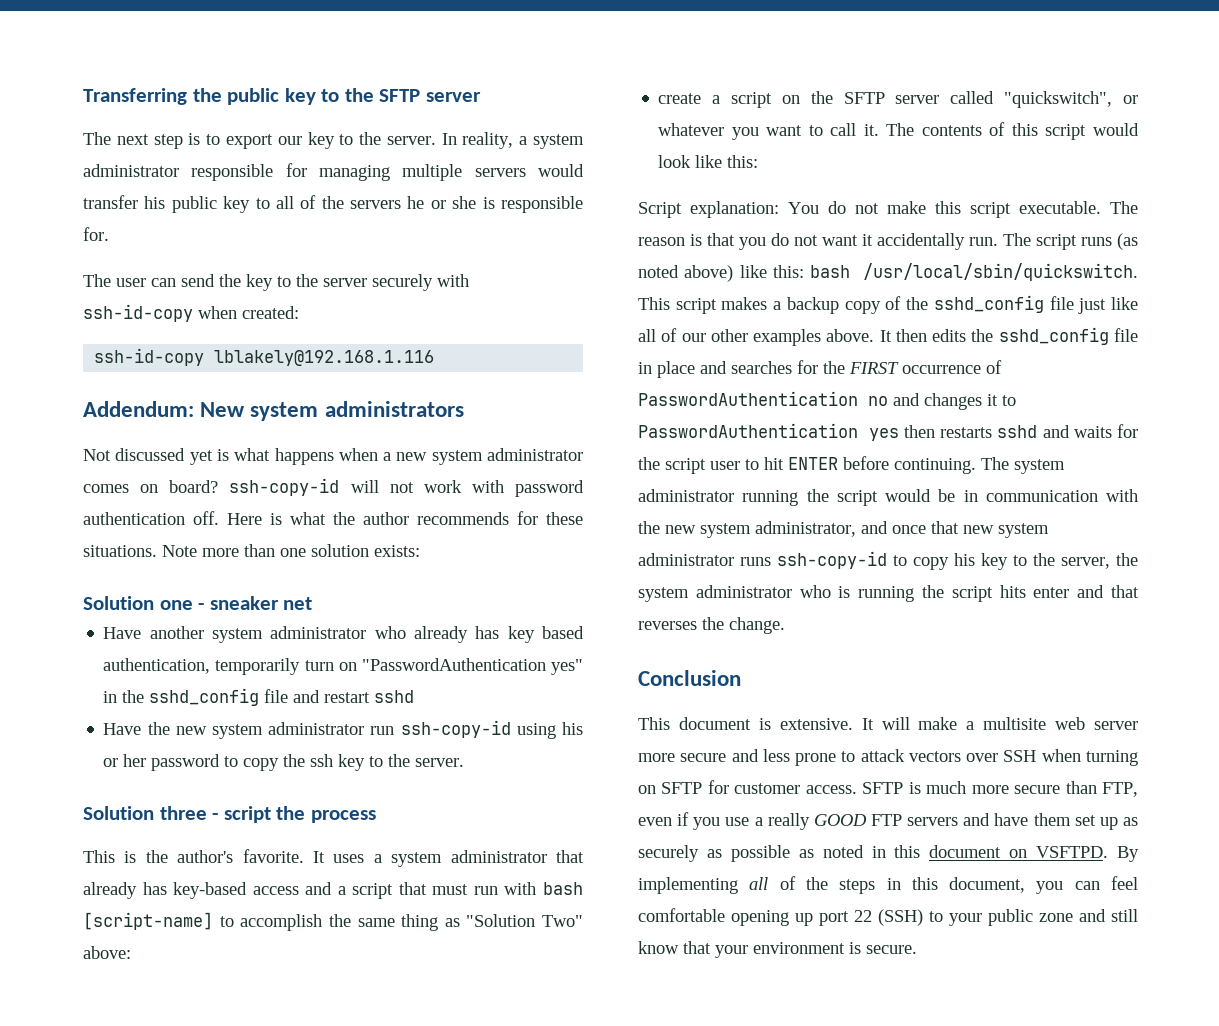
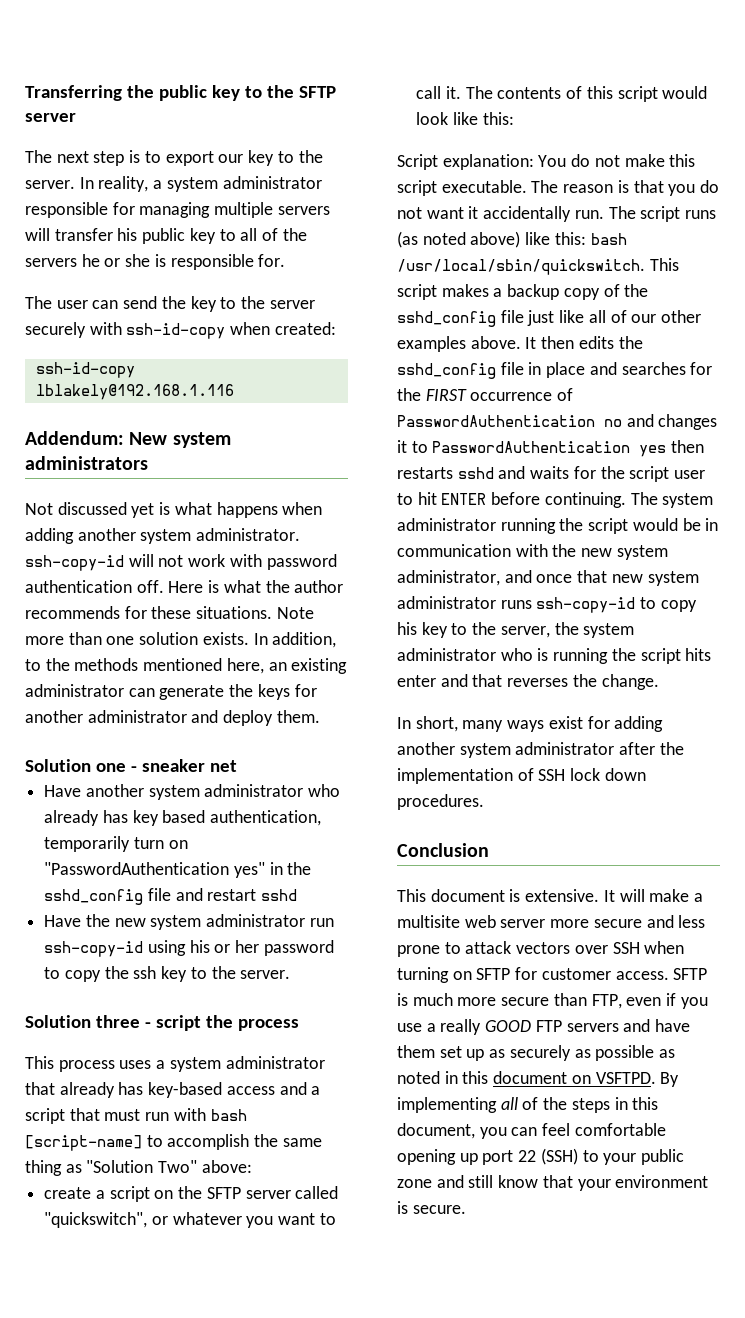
[538,164,584,177] would -> [25,228,50,241] will
[383,448,584,465] [83,480,219,493] a new system administrator comes on board? -> [25,528,301,544] adding another system administrator.
[374,545,420,557] exists: -> [202,632,337,648] [25,658,348,674] [25,684,317,700] [25,710,320,726] exists. In addition, to the methods mentioned here, an existing administrator can generate the keys for another administrator and deploy them.
[124,849,325,863] is the author's favorite. It -> [58,1060,115,1072] process
(785, 625) none -> [397,716,664,732] [397,742,684,758] [397,768,646,784] [397,794,484,810] // In short, many ways exist for adding another system administrator after the implementation of SSH lock down procedures.

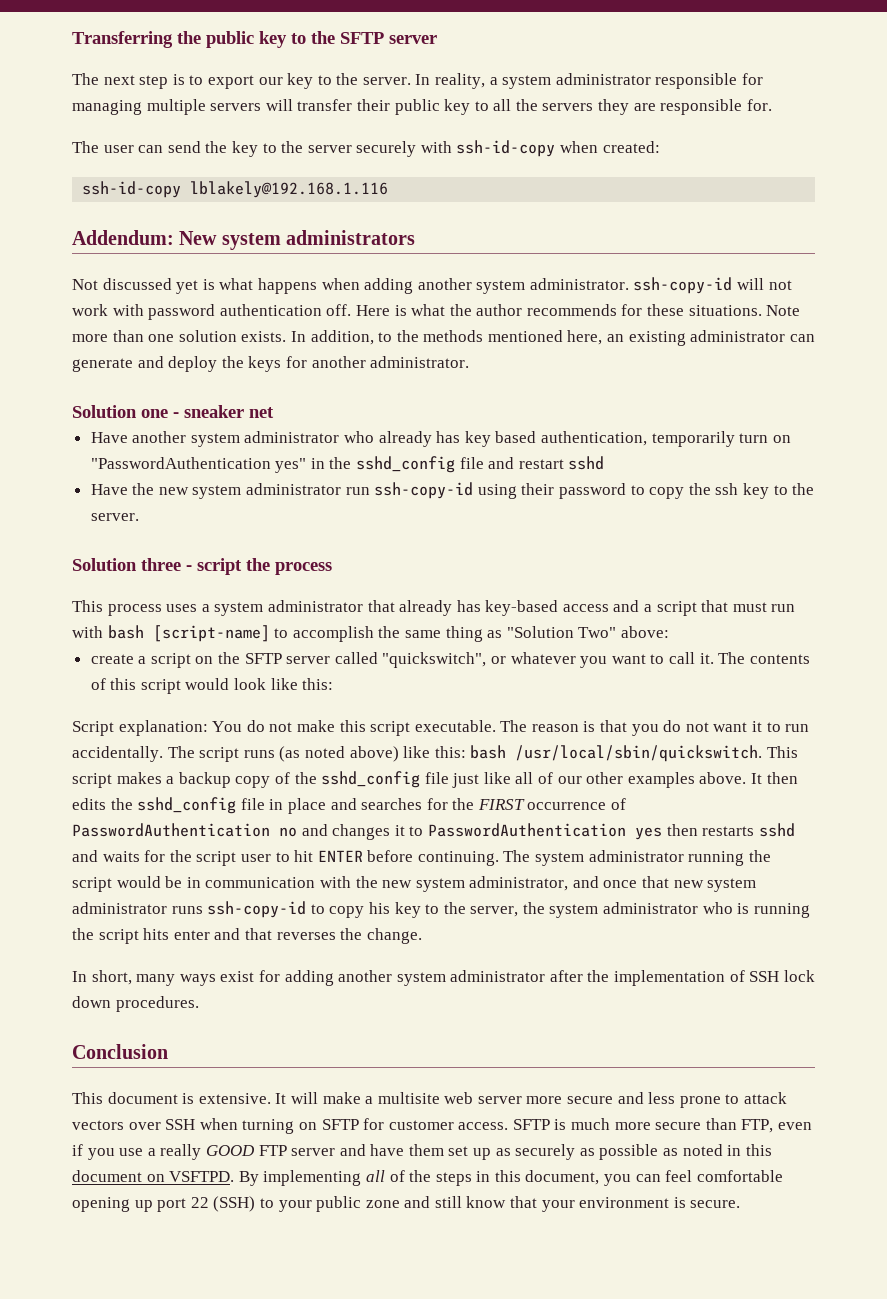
[117,228,138,241] his -> [356,99,390,111] their
[262,228,279,241] of -> (512, 105) none
[81,254,166,267] he or she is -> [598,99,656,115] they are
(225, 692) none -> [137,356,218,372] and deploy
[87,710,320,726] administrator and deploy them. -> [370,356,470,368] administrator.
[189,940,260,953] his or her -> [521,483,555,495] their
[483,206,604,222] accidentally run. -> [766,722,810,732] [72,746,163,762] to run accidentally.
[566,1023,619,1032] servers -> [291,1148,336,1156] server

